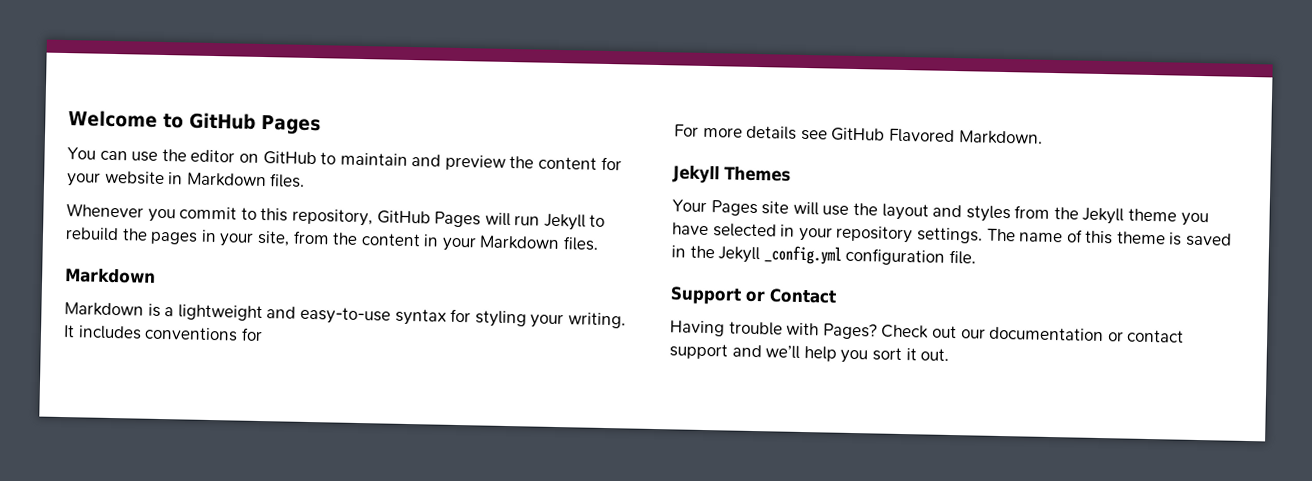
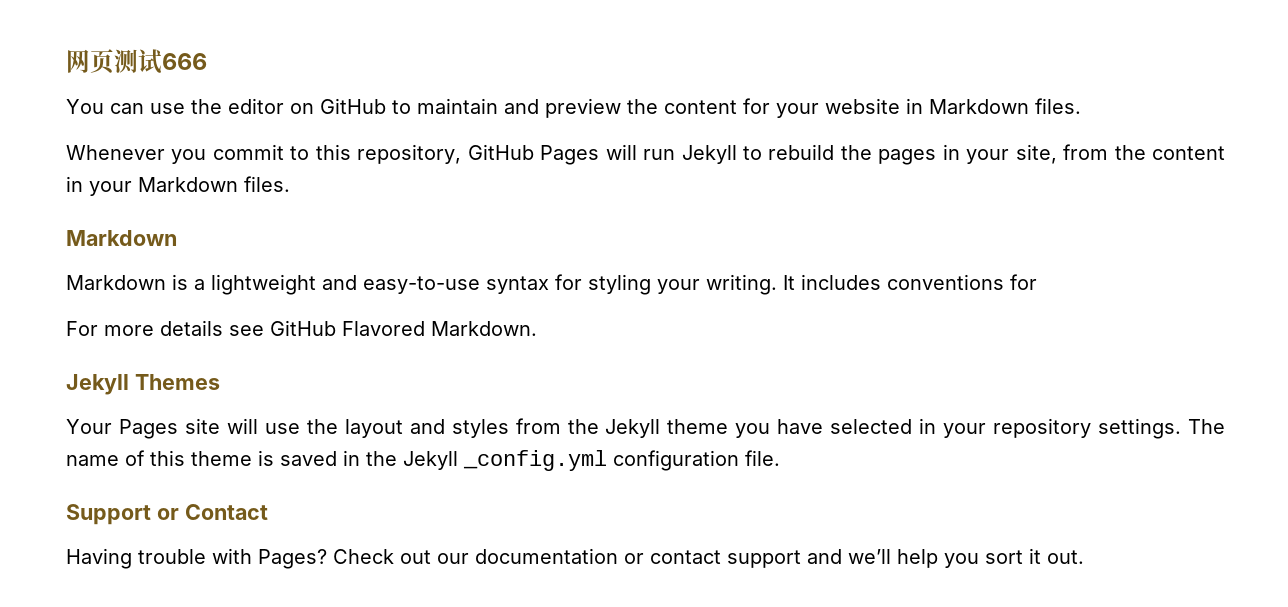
[68,110,321,136] Welcome to GitHub Pages -> [66,49,207,74] 网页测试666

